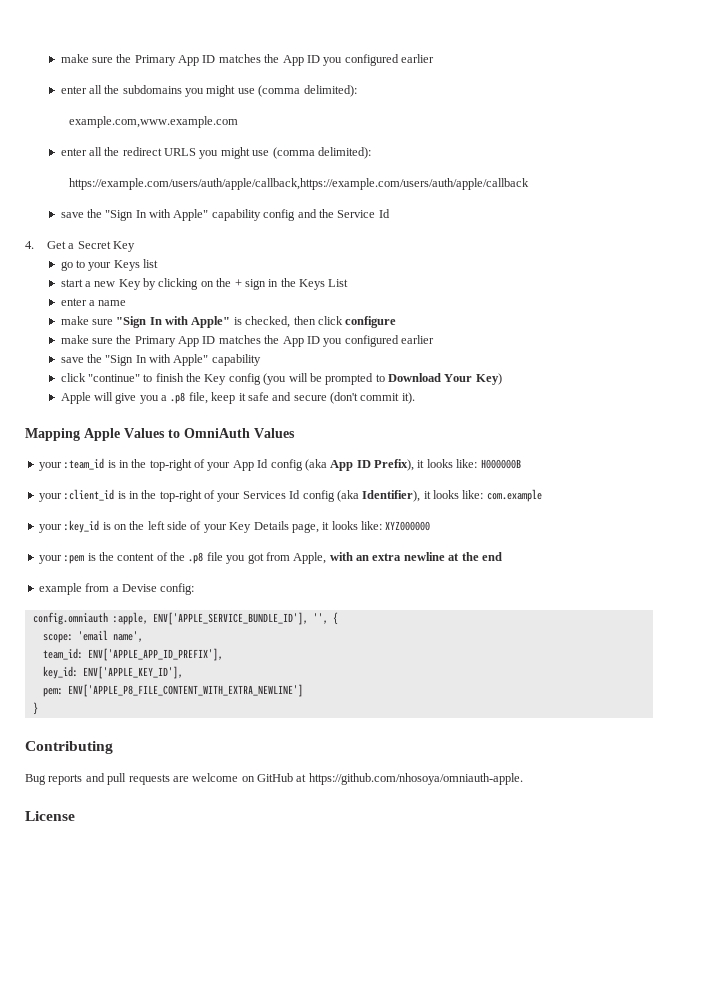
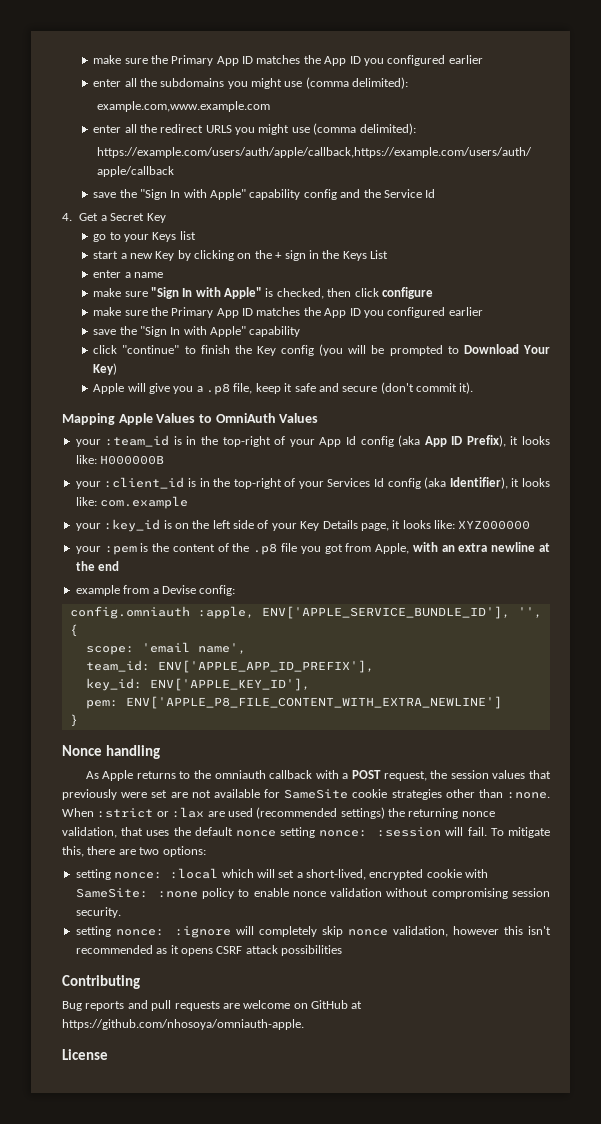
(38, 708) none -> [62,745,160,759] [85,770,551,781] [62,789,550,800] [62,807,495,819] [62,827,550,838] [62,846,206,857] [75,868,489,880] [75,888,550,899] [75,907,121,918] [75,926,552,938] [75,945,342,956] // Nonce handling // As Apple returns to the omniauth callback with a POST request, the session values that previously were set are not available for SameSite cookie strategies other than :none. When :strict or :lax are used (recommended settings) the returning nonce validation, that uses the default nonce setting nonce: :session will fail. To mitigate this, there are two options: // setting nonce: :local which will set a short-lived, encrypted cookie with SameSite: :none policy to enable nonce validation without compromising session security. // setting nonce: :ignore will completely skip nonce validation, however this isn't recommended as it opens CSRF attack possibilities

